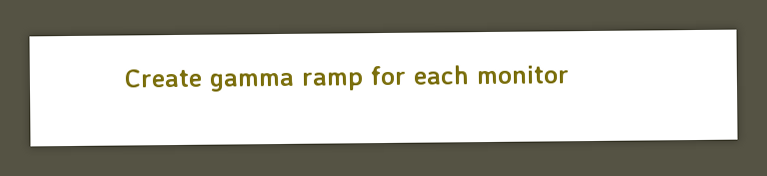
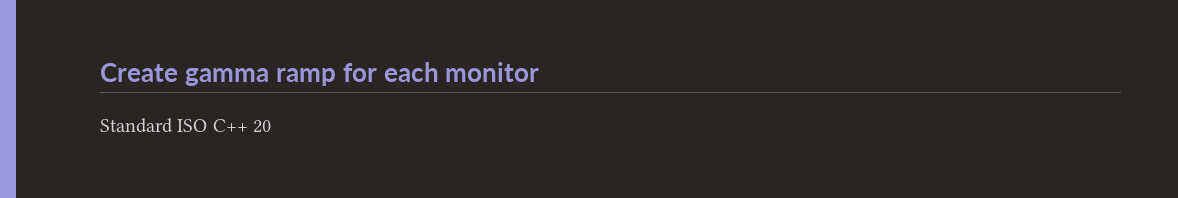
(569, 75) none -> [100,118,272,133] // Standard ISO C++ 20

